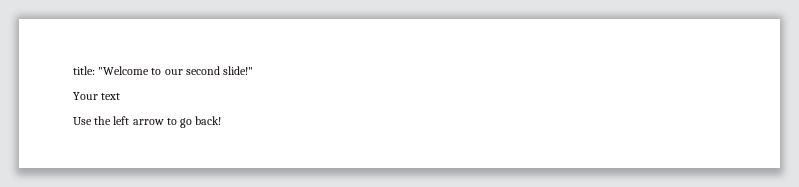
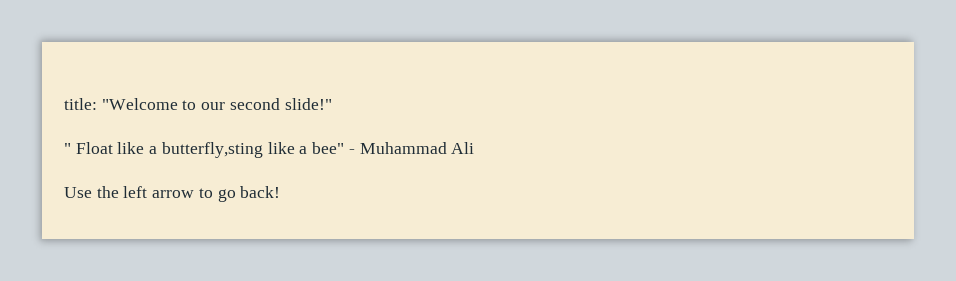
[73,92,121,100] Your text -> [64,142,475,158] " Float like a butterfly,sting like a bee" - Muhammad Ali

